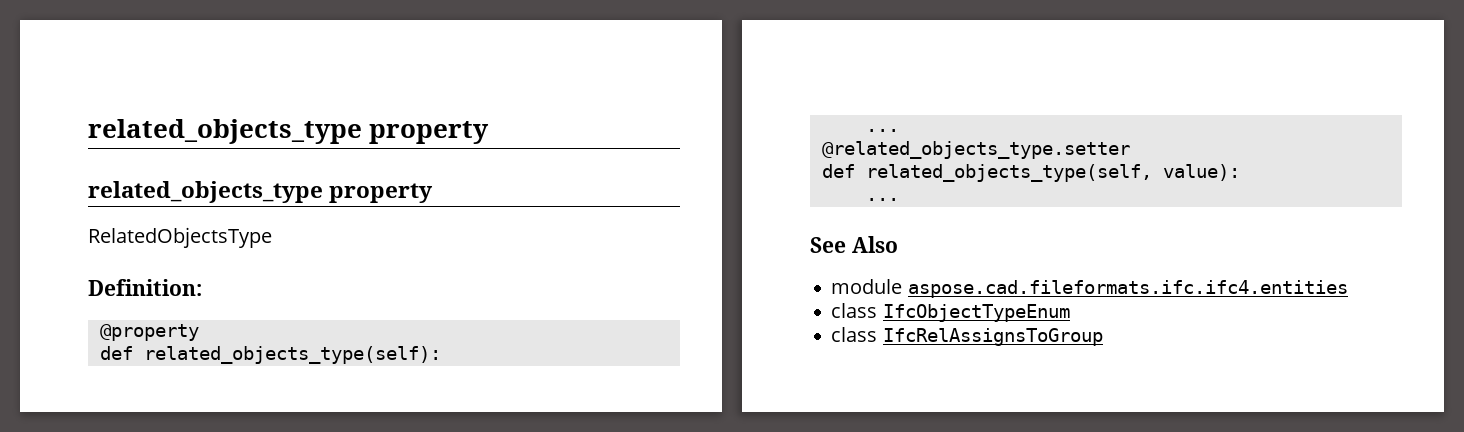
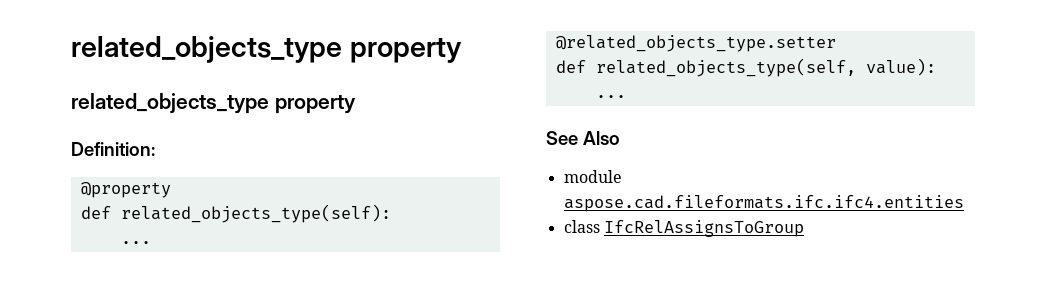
[88,227,272,248] // RelatedObjectsType -> (356, 104) none
[831,303,1070,322] // class IfcObjectTypeEnum -> (964, 203) none

